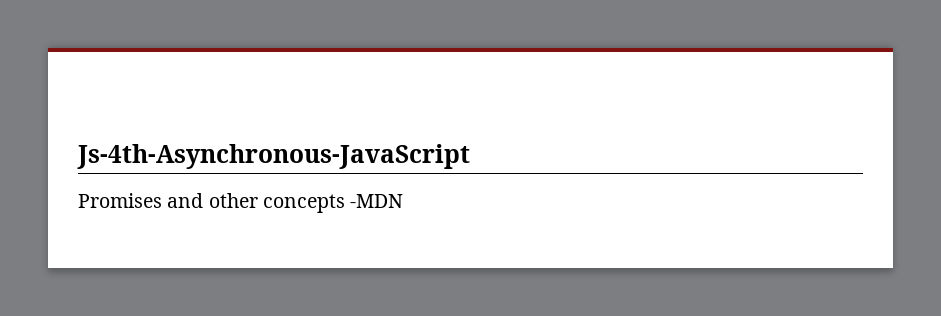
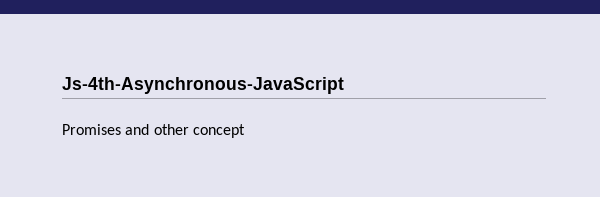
[262,194,404,213] concepts -MDN -> [192,124,245,138] concept

